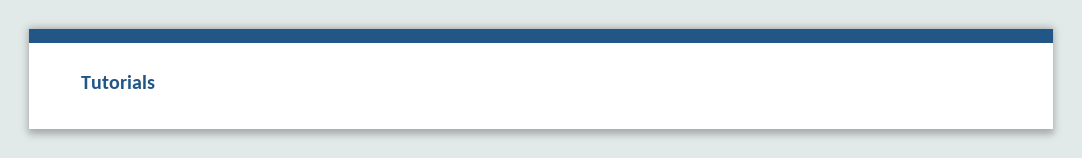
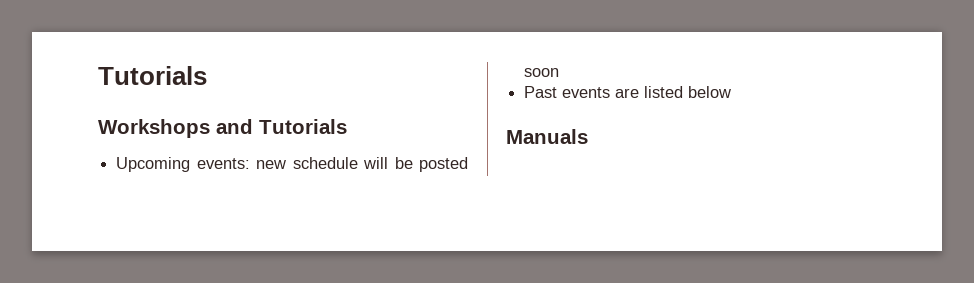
[81,75,155,89] Tutorials -> [98,66,207,85] [98,119,347,138] [116,157,469,172] [524,68,560,77] [524,86,732,98] [506,129,588,144] Tutorials // Workshops and Tutorials // Upcoming events: new schedule will be posted soon // Past events are listed below // Manuals

